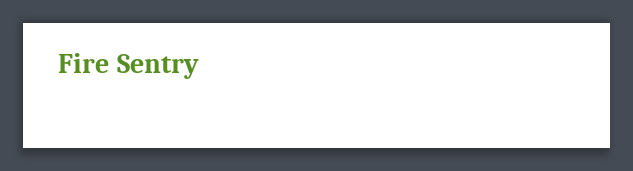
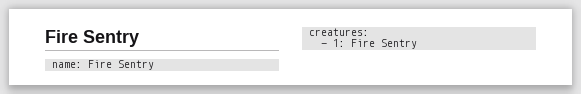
[58,53,199,79] Fire Sentry -> [45,30,139,47] [51,60,154,70] [308,28,369,36] [320,39,417,49] Fire Sentry // name: Fire Sentry // creatures: // - 1: Fire Sentry

